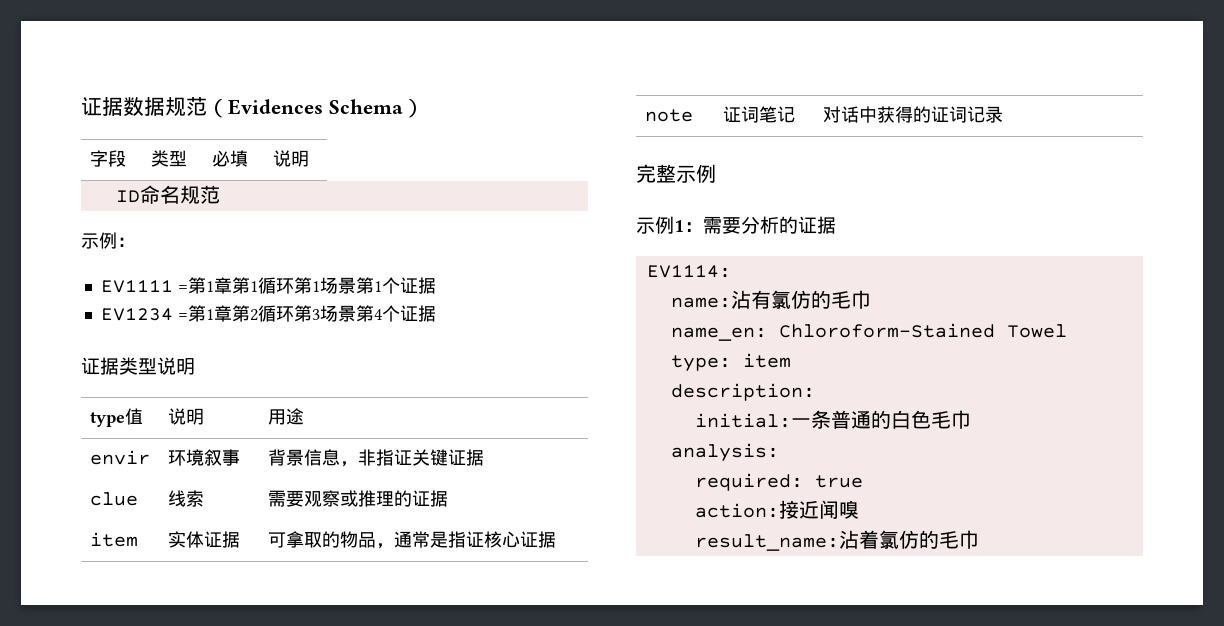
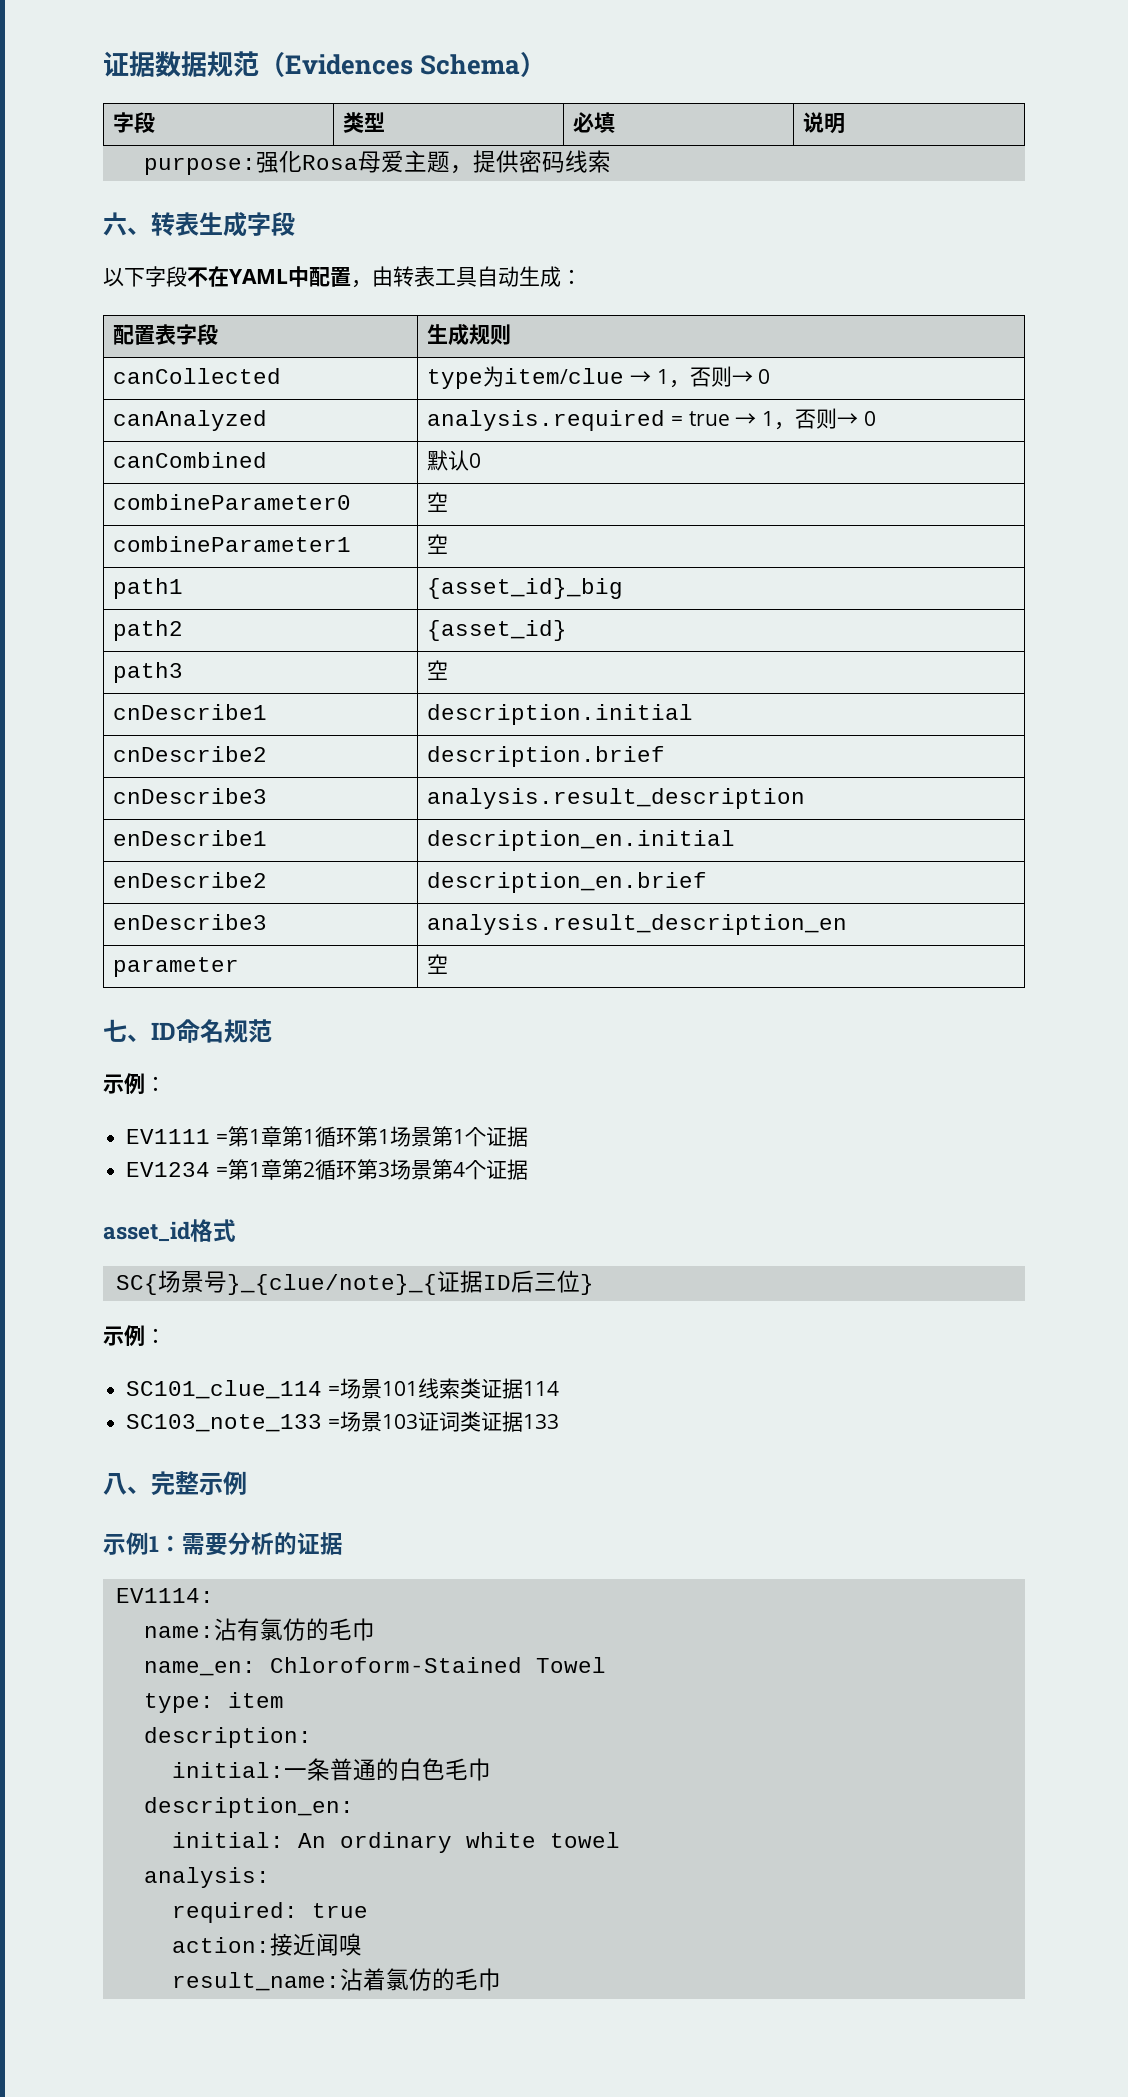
(309, 158) none -> [143,150,611,175] [103,212,295,237] [103,266,582,288] [113,324,219,345] [427,323,512,346] [113,368,282,384] [427,366,771,389] [113,410,268,431] [427,408,876,431] [113,452,268,468] [427,450,482,471] [113,494,352,510] [427,492,449,512] [113,536,352,552] [427,534,449,554] [113,578,184,599] [427,578,624,599] [113,620,184,641] [427,620,568,641] [113,662,184,683] [427,660,449,680] [113,704,268,720] [427,704,694,725] [113,746,268,762] [427,746,666,767] [113,788,268,804] [427,788,806,809] [113,830,268,846] [427,830,736,851] [113,872,268,888] [427,872,708,893] [113,914,268,930] [427,914,848,935] [113,957,240,977] [427,954,449,974] [103,1019,151,1042] purpose:强化Rosa母爱主题，提供密码线索 // 六、转表生成字段 // 以下字段不在YAML中配置，由转表工具自动生成： // 配置表字段 | 生成规则 // canCollected | type为item/clue → 1，否则→ 0 // canAnalyzed | analysis.required = true → 1，否则→ 0 // canCombined | 默认0 // combineParameter0 | 空 // combineParameter1 | 空 // path1 | {asset_id}_big // path2 | {asset_id} // path3 | 空 // cnDescribe1 | description.initial // cnDescribe2 | description.brief // cnDescribe3 | analysis.result_description // enDescribe1 | description_en.initial // enDescribe2 | description_en.brief // enDescribe3 | analysis.result_description_en // parameter | 空 // 七、
[81,357,195,375] [89,408,143,427] [167,408,204,425] [267,408,304,425] [89,450,150,465] [167,449,240,466] [267,449,484,467] [89,492,138,506] [167,490,204,507] [267,490,448,507] [89,532,138,547] [167,531,240,548] [267,531,556,549] [644,109,693,122] [722,106,795,123] [822,106,1003,123] 证据类型说明 // type值 | 说明 | 用途 // envir | 环境叙事 | 背景信息，非指证关键证据 // clue | 线索 | 需要观察或推理的证据 // item | 实体证据 | 可拿取的物品，通常是指证核心证据 // note | 证词笔记 | 对话中获得的证词记录 // -> [103,1219,236,1242] [115,1270,594,1295] [103,1325,166,1346] [126,1378,559,1399] [126,1411,559,1432] [103,1473,151,1495] asset_id格式 // SC{场景号}_{clue/note}_{证据ID后三位} // 示例： // SC101_clue_114 =场景101线索类证据114 // SC103_note_133 =场景103证词类证据133 // 八、
(971, 419) none -> [143,1797,354,1818] [171,1832,620,1853] // description_en: // initial: An ordinary white towel

